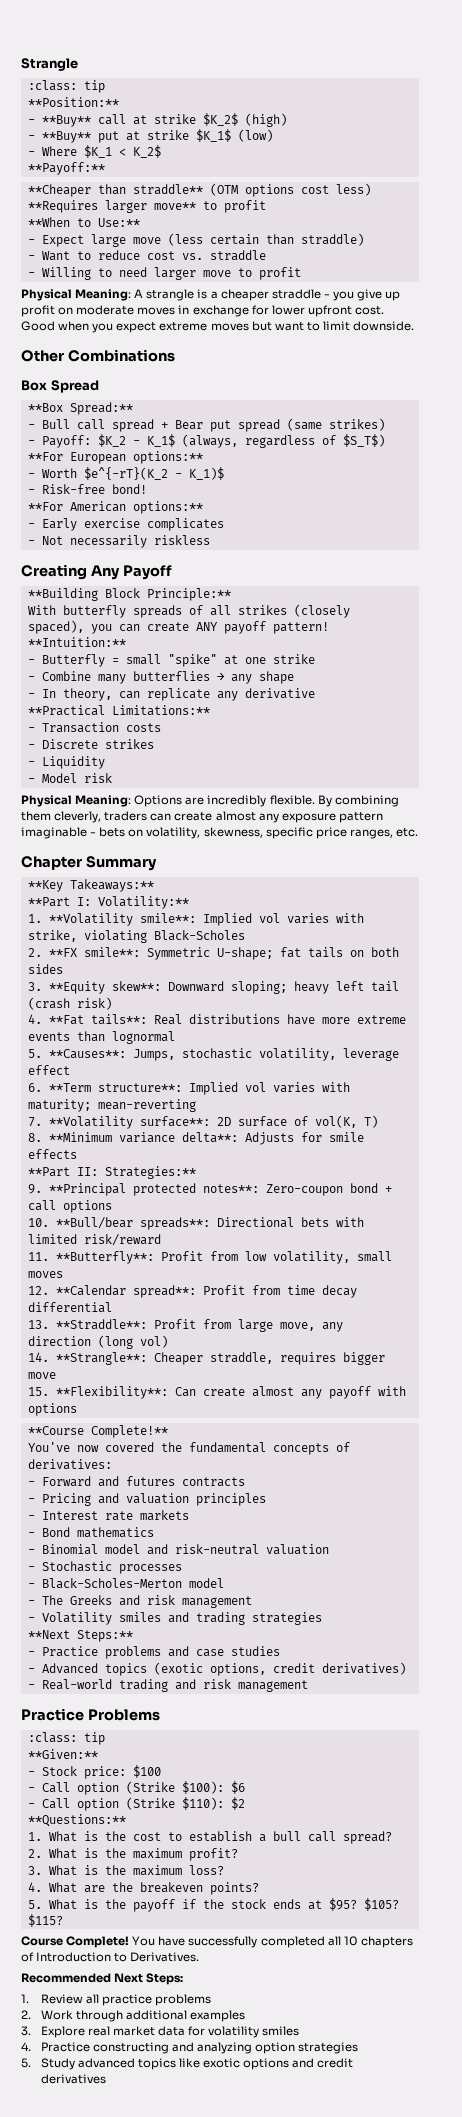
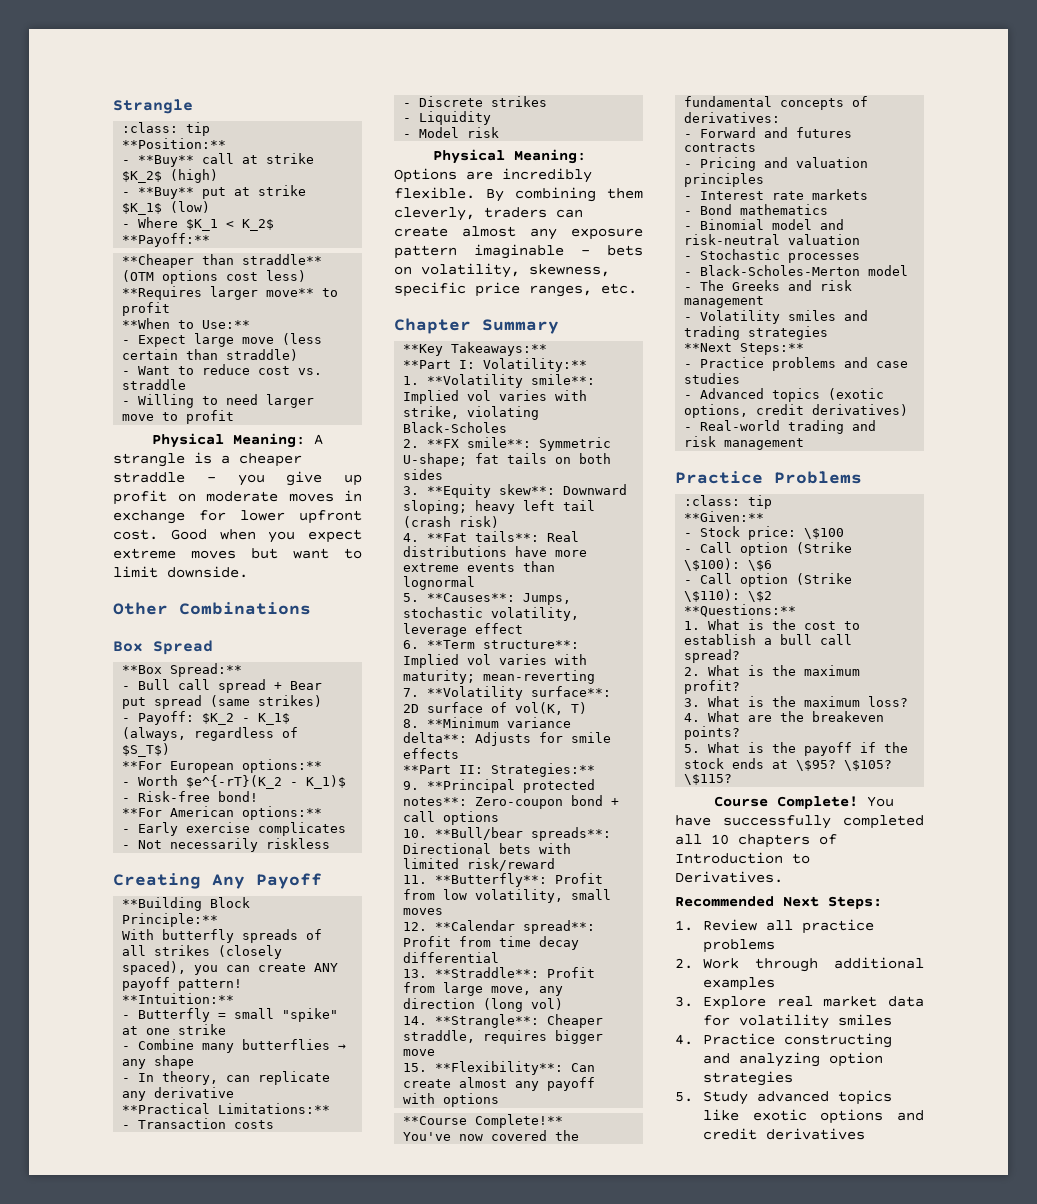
[132,1765,161,1778] [27,1781,245,1795] [27,1797,245,1811] $100 // - Call option (Strike $100): $6 // - Call option (Strike $110): $2 -> [804,528,845,539] [684,542,853,556] [684,558,773,571] [684,573,853,587] [684,589,773,602] \$100 // - Call option (Strike \$100): \$6 // - Call option (Strike \$110): \$2
[328,1898,399,1911] [27,1914,63,1927] $95? $105? $115? -> [796,760,893,771] [684,774,733,785] \$95? \$105? \$115?

